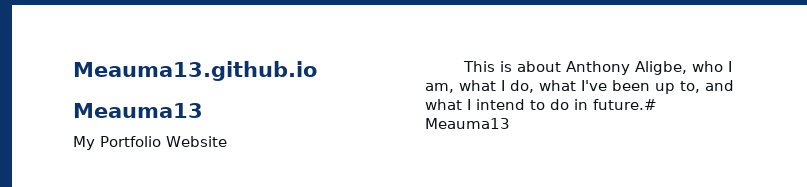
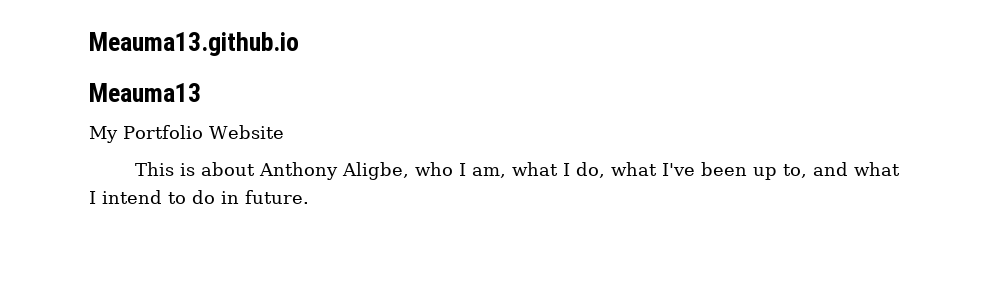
[593,99,657,110] [425,118,510,129] future.# Meauma13 -> [245,190,309,204] future.

